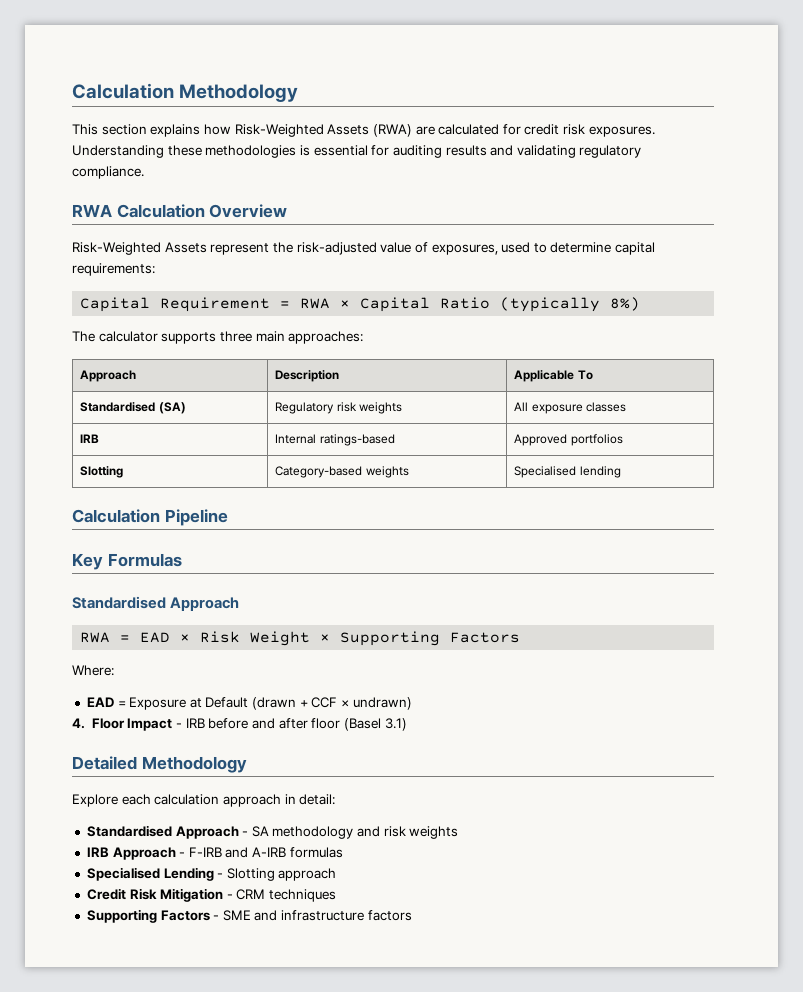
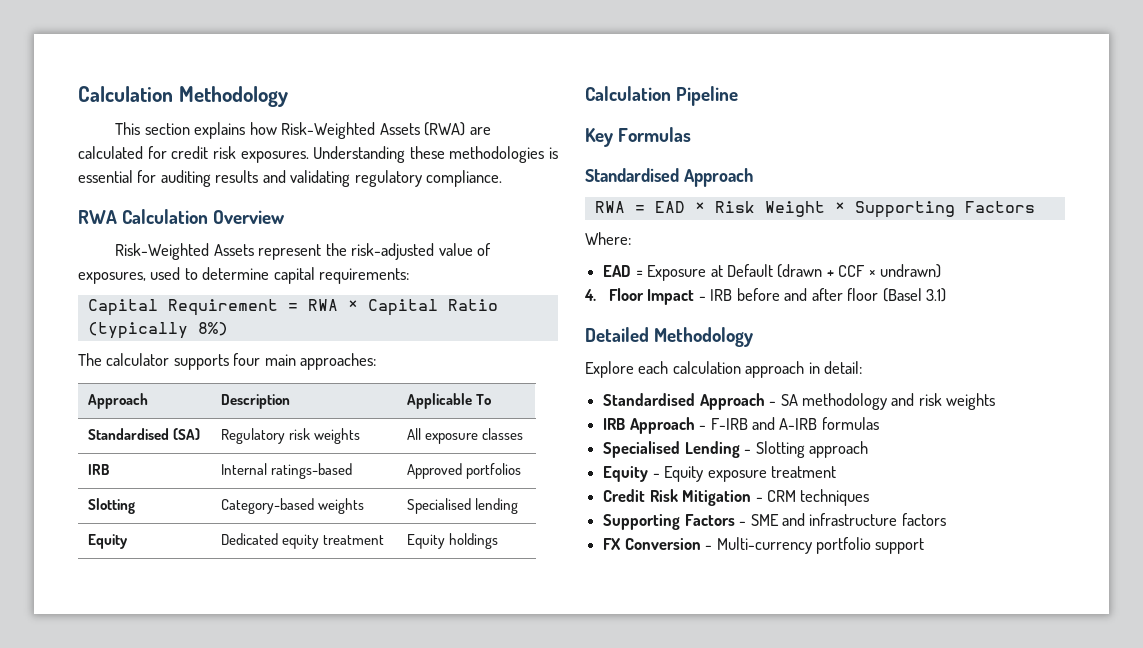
[219,331,252,342] three -> [233,353,261,366] four
(621, 472) none -> [87,534,128,549] [220,533,384,549] [406,533,498,549] // Equity | Dedicated equity treatment | Equity holdings
(337, 874) none -> [603,466,836,482] // Equity - Equity exposure treatment
(412, 915) none -> [603,537,925,554] // FX Conversion - Multi-currency portfolio support

